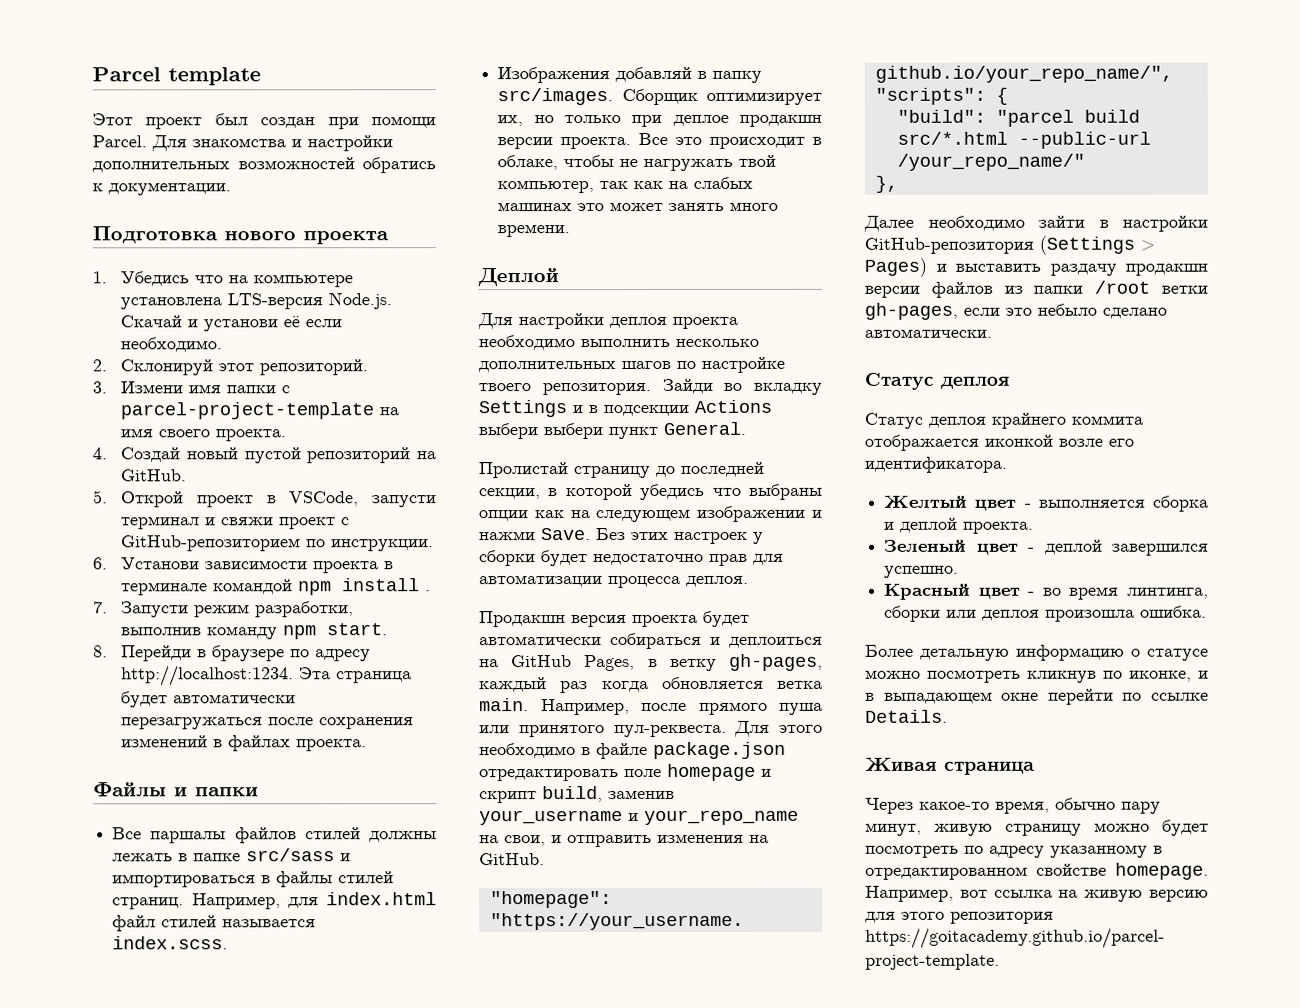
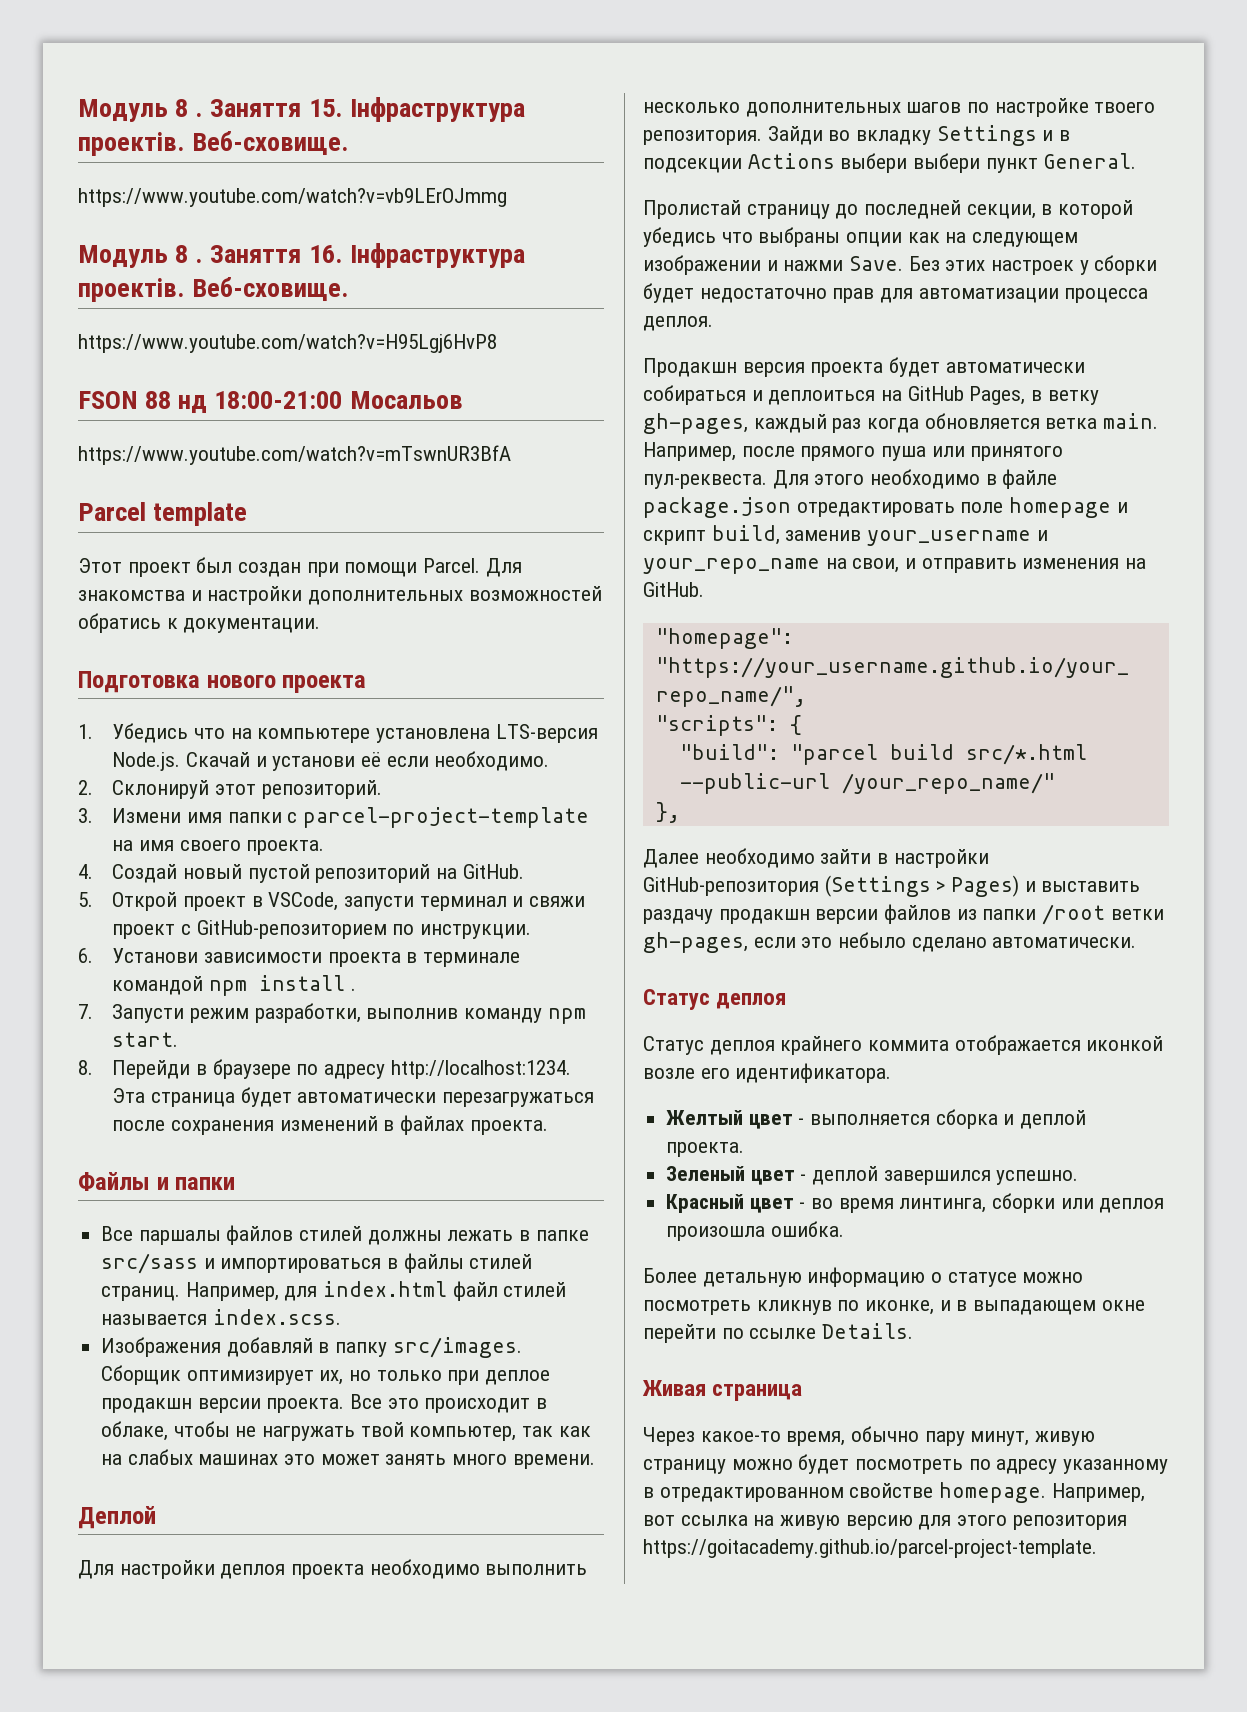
(92, 74) none -> [78,97,525,122] [78,131,350,156] [78,188,507,207] [78,243,525,268] [78,277,350,302] [78,334,497,353] [78,391,463,414] [78,445,511,465] Модуль 8 . Заняття 15. Інфраструктура проектів. Веб-сховище. // https://www.youtube.com/watch?v=vb9LErOJmmg // Модуль 8 . Заняття 16. Інфраструктура проектів. Веб-сховище. // https://www.youtube.com/watch?v=H95Lgj6HvP8 // FSON 88 нд 18:00-21:00 Мосальов // https://www.youtube.com/watch?v=mTswnUR3BfA //

